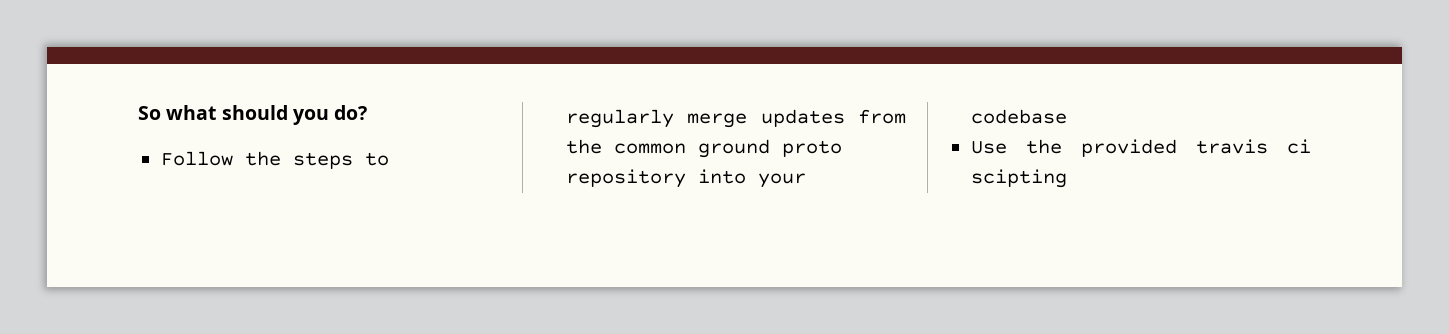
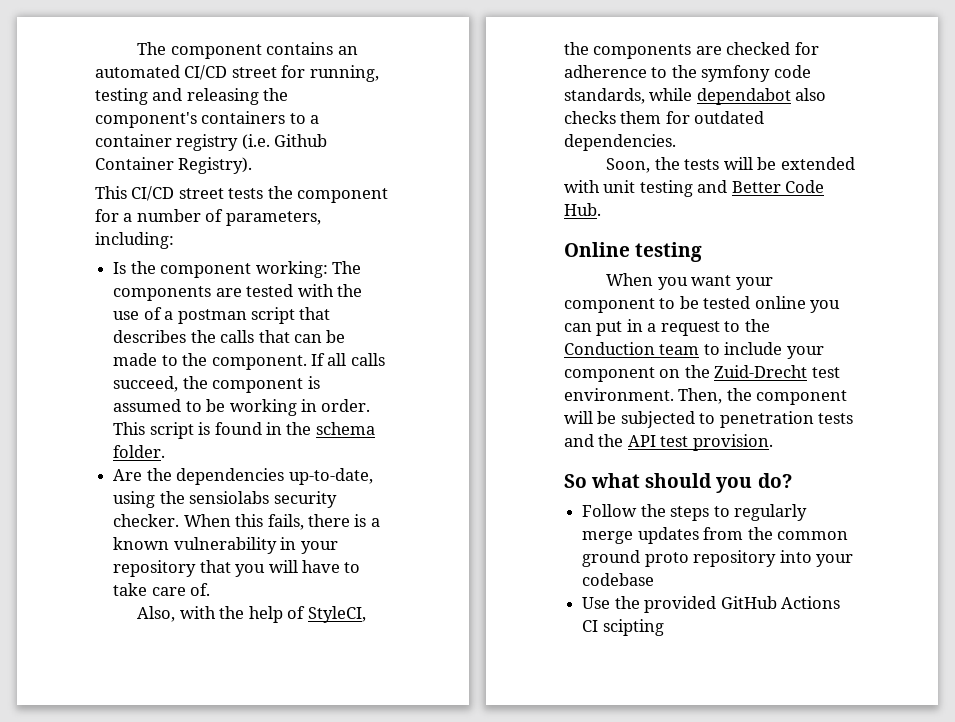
(138, 113) none -> [137,42,358,59] [95,65,379,82] [95,88,289,105] [95,111,320,128] [95,134,328,151] [95,157,253,174] [95,186,389,203] [95,209,321,226] [95,232,174,249] [113,261,361,278] [113,284,362,301] [113,307,331,324] [113,330,346,343] [113,353,385,370] [113,376,320,393] [113,399,371,416] [113,422,375,439] [113,445,166,458] [113,468,373,485] [113,491,337,508] [113,514,380,530] [113,537,338,554] [113,560,361,577] [113,583,211,596] [137,606,366,623] [564,42,819,59] [564,65,811,82] [564,88,827,105] [564,111,765,124] [564,134,676,151] [606,157,855,173] [564,180,825,197] [564,203,601,216] [564,242,703,262] [606,273,773,290] [564,296,841,313] [564,319,770,336] [564,342,824,359] [564,365,840,382] [564,388,848,405] [564,411,854,428] [564,434,773,451] The component contains an automated CI/CD street for running, testing and releasing the component's containers to a container registry (i.e. Github Container Registry). // This CI/CD street tests the component for a number of parameters, including: // Is the component working: The components are tested with the use of a postman script that describes the calls that can be made to the component. If all calls succeed, the component is assumed to be working in order. This script is found in the schema folder. // Are the dependencies up-to-date, using the sensiolabs security checker. When this fails, there is a known vulnerability in your repository that you will have to take care of. // Also, with the help of StyleCI, the components are checked for adherence to the symfony code standards, while dependabot also checks them for outdated dependencies. // Soon, the tests will be extended with unit testing and Better Code Hub. // Online testing // When you want your component to be tested online you can put in a request to the Conduction team to include your component on the Zuid-Drecht test environment. Then, the component will be subjected to penetration tests and the API test provision. //
[1195,139,1311,154] travis ci -> [720,596,840,609] [582,620,599,632] GitHub Actions CI

